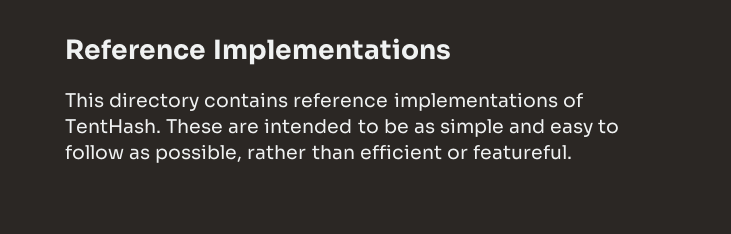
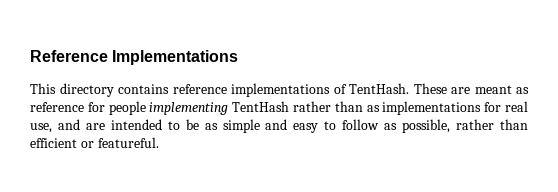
(260, 128) none -> [474,85,529,94] [30,101,528,115] [30,119,105,133] meant as reference for people implementing TentHash rather than as implementations for real use, and are

